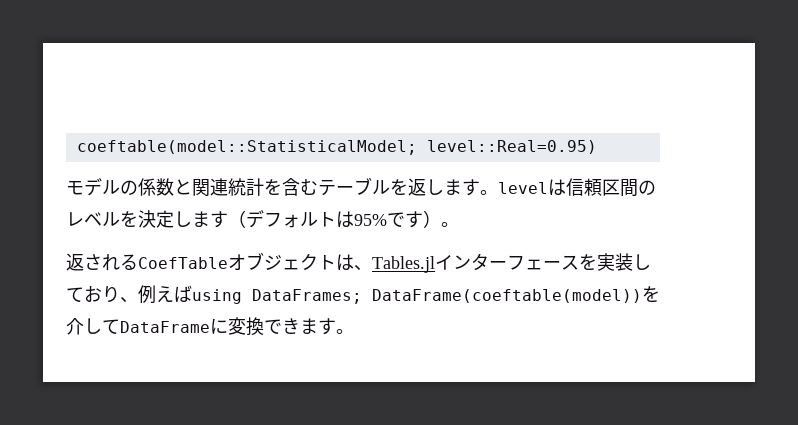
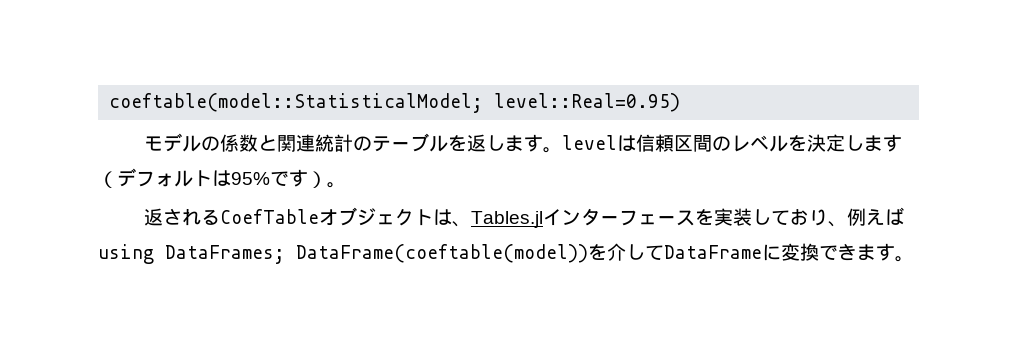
[264,178,318,196] を含む -> [352,136,372,151] の

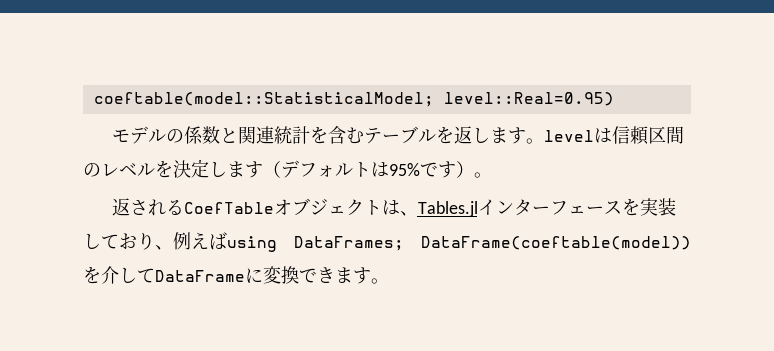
[352,136,372,151] の -> [309,126,364,144] を含む

